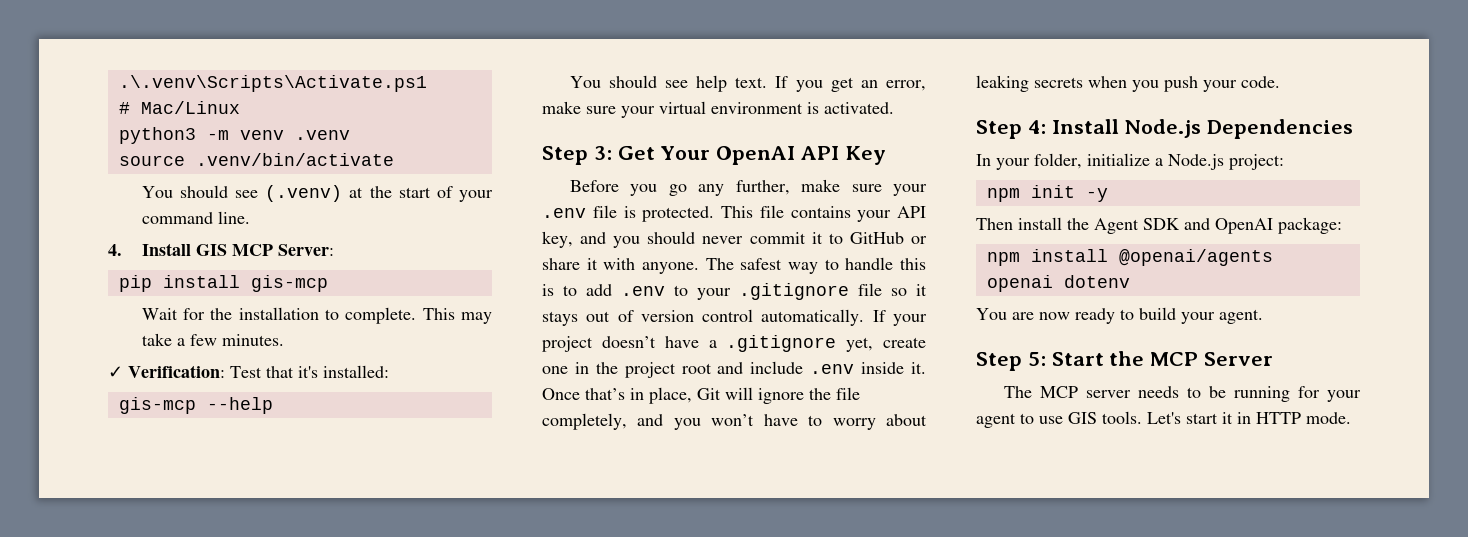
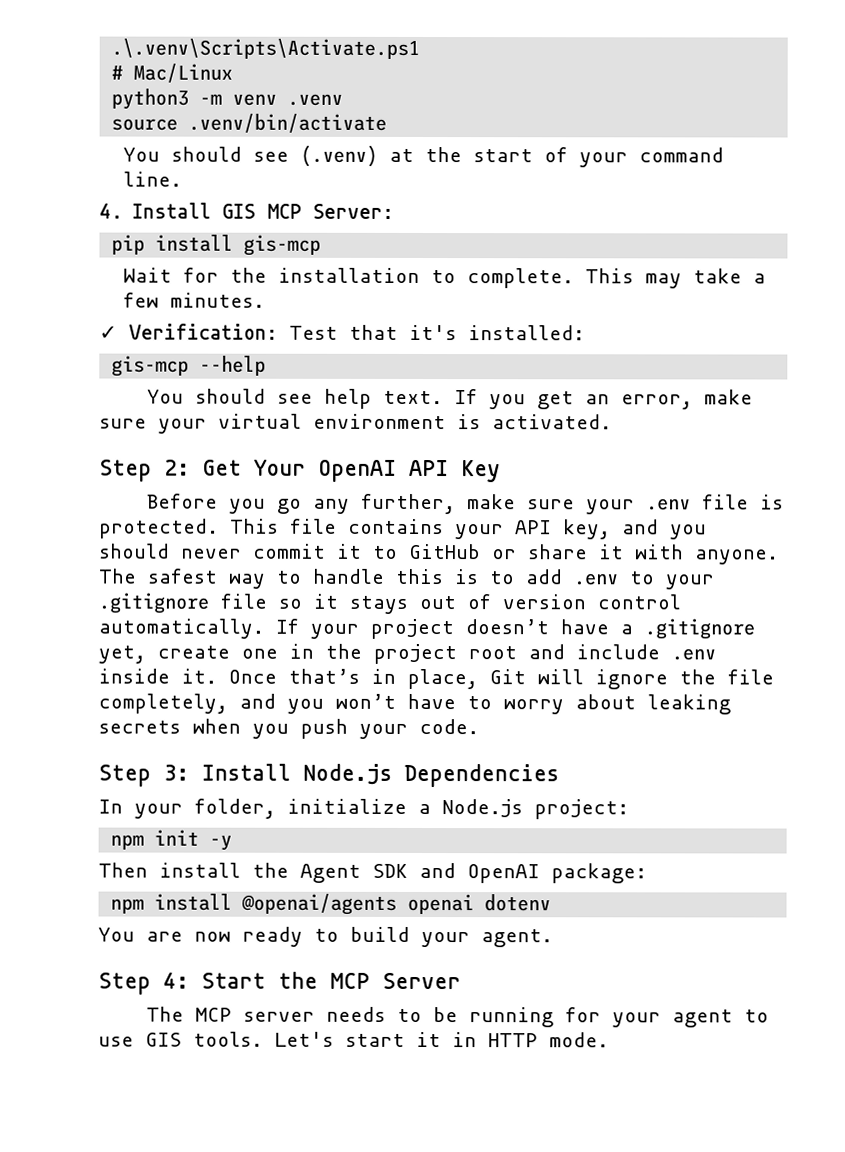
[593,146,612,160] 3: -> [164,459,190,476] 2:
[1027,120,1046,134] 4: -> [163,764,189,781] 3:
[1027,352,1046,366] 5: -> [163,972,189,989] 4:

